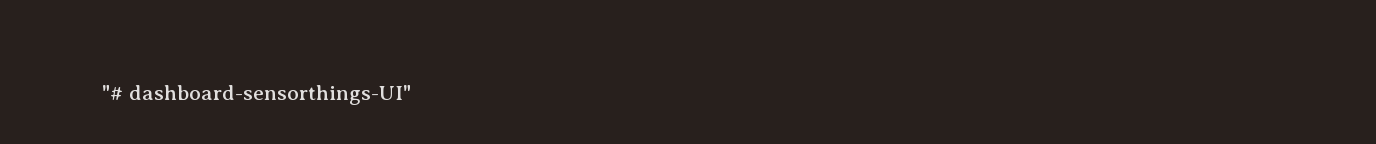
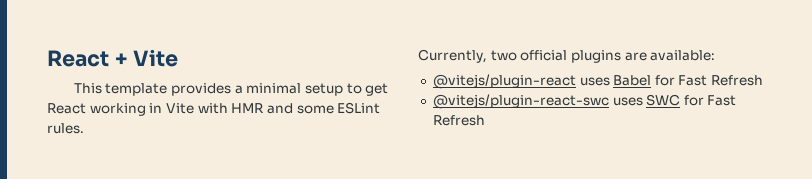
[102,85,411,105] "# dashboard-sensorthings-UI" -> [47,49,179,67] [73,83,389,96] [47,102,381,116] [47,123,84,134] [418,49,716,63] [432,74,764,89] [432,94,737,109] [432,115,485,126] React + Vite // This template provides a minimal setup to get React working in Vite with HMR and some ESLint rules. // Currently, two official plugins are available: // @vitejs/plugin-react uses Babel for Fast Refresh // @vitejs/plugin-react-swc uses SWC for Fast Refresh

